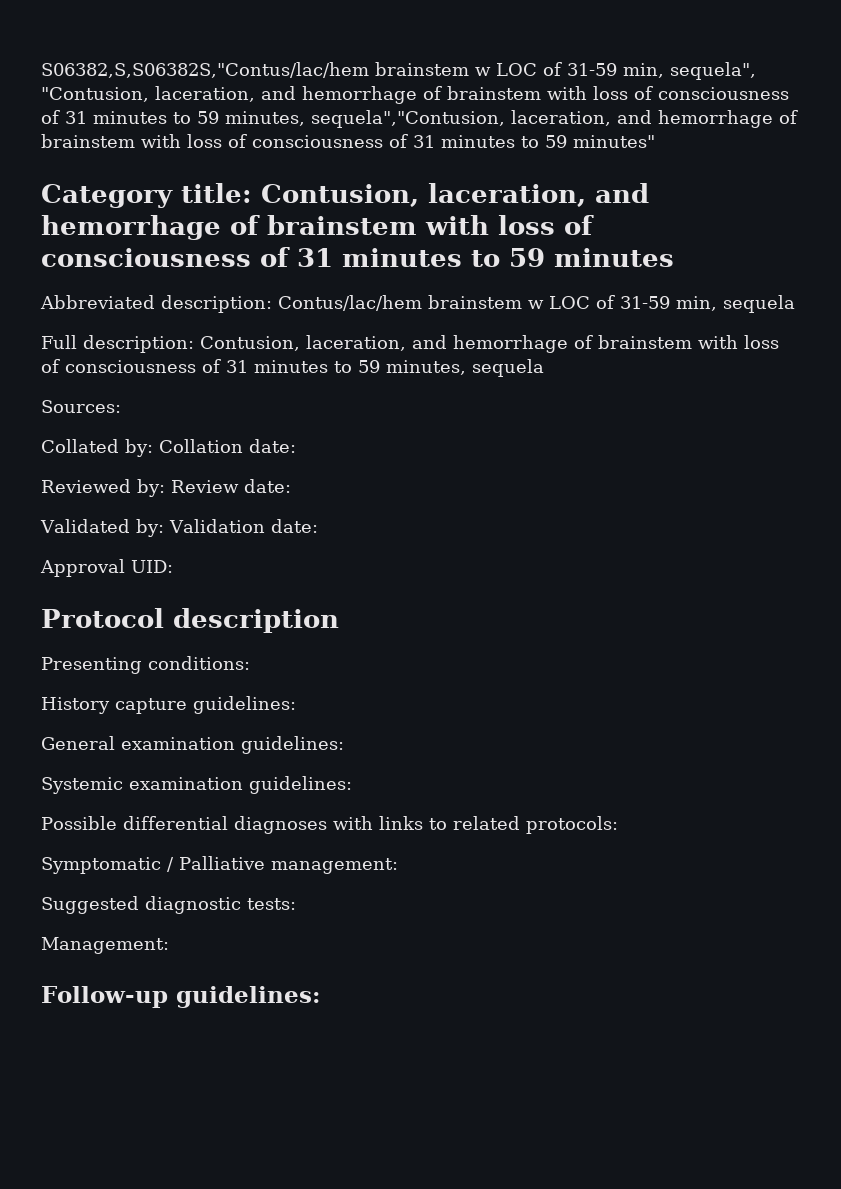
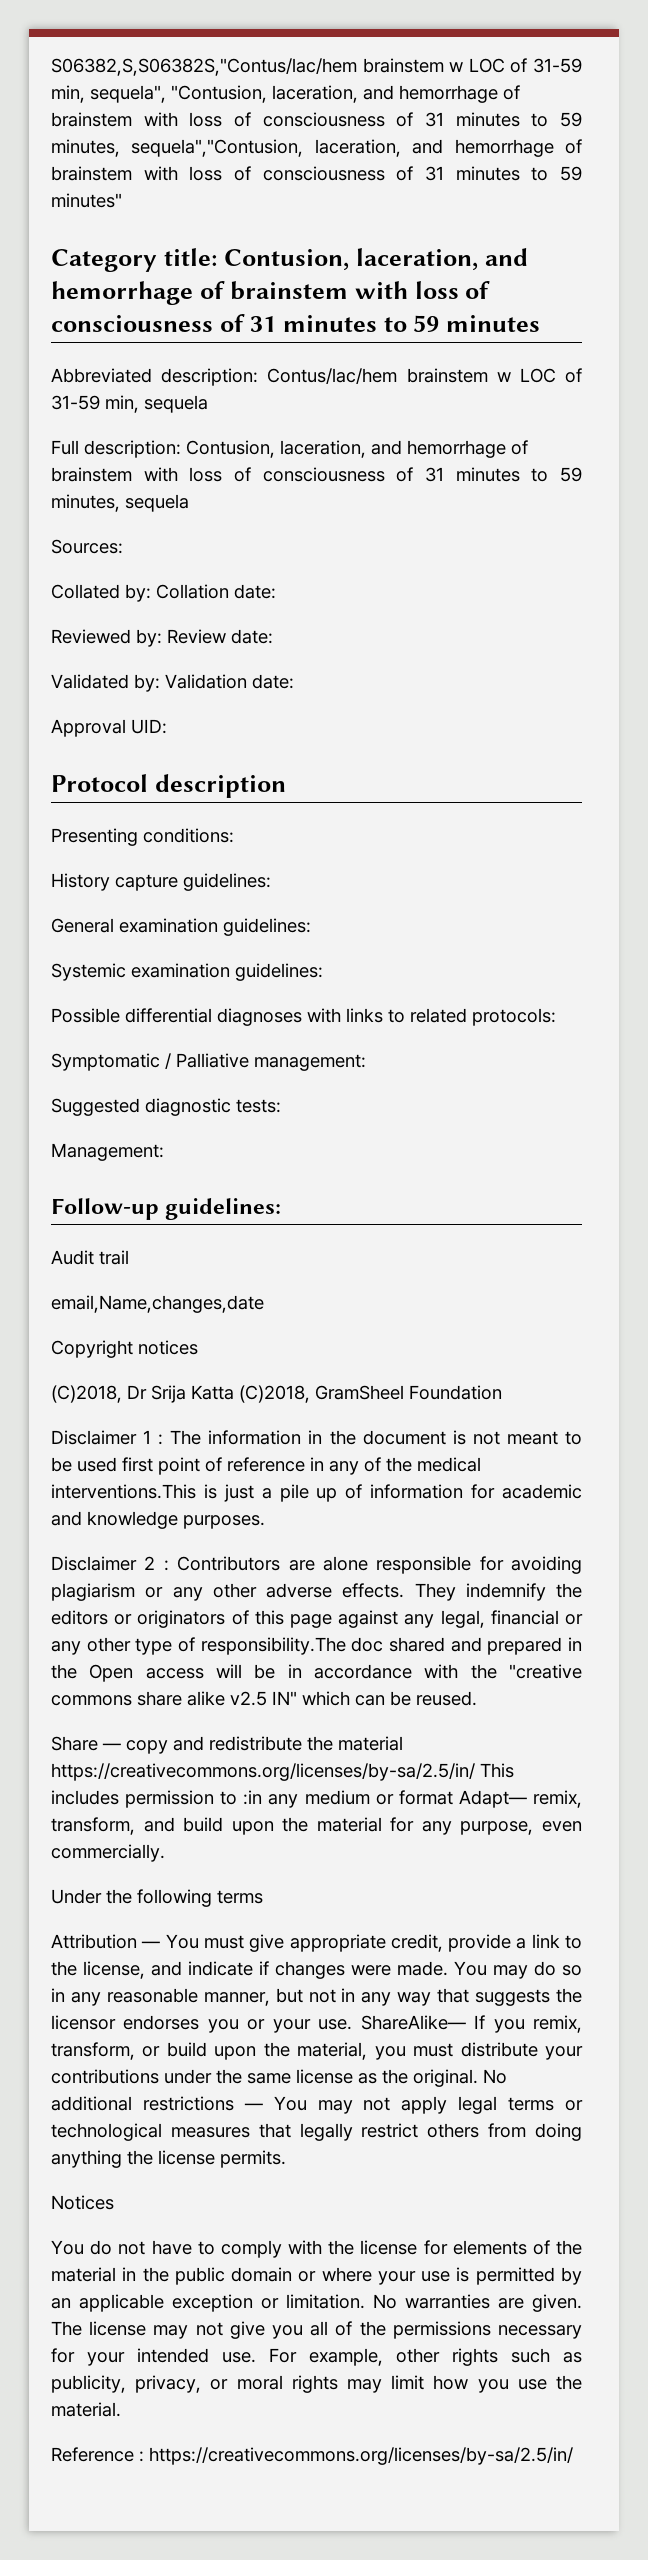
(320, 997) none -> [51,1250,129,1265] [51,1295,264,1313] [51,1340,198,1358] [51,1385,502,1403] [51,1430,582,1445] [51,1457,481,1475] [51,1484,583,1502] [51,1511,265,1529] [51,1556,582,1574] [51,1583,582,1601] [51,1610,583,1628] [51,1637,582,1655] [51,1664,582,1682] [51,1691,477,1706] [51,1736,403,1754] [51,1763,514,1781] [51,1790,582,1808] [51,1817,582,1835] [51,1844,165,1862] [51,1889,263,1907] [51,1934,582,1952] [51,1961,582,1979] [51,1988,583,2006] [51,2015,583,2033] [51,2042,584,2060] [51,2069,507,2087] [51,2096,584,2114] [51,2123,582,2141] [51,2150,286,2168] [51,2195,114,2210] [51,2240,583,2258] [51,2267,582,2285] [51,2294,582,2312] [51,2321,582,2339] [51,2348,582,2366] [51,2375,582,2393] [51,2402,121,2417] [51,2447,573,2465] // Audit trail // email,Name,changes,date // Copyright notices // (C)2018, Dr Srija Katta (C)2018, GramSheel Foundation // Disclaimer 1 : The information in the document is not meant to be used first point of reference in any of the medical interventions.This is just a pile up of information for academic and knowledge purposes. // Disclaimer 2 : Contributors are alone responsible for avoiding plagiarism or any other adverse effects. They indemnify the editors or originators of this page against any legal, financial or any other type of responsibility.The doc shared and prepared in the Open access will be in accordance with the "creative commons share alike v2.5 IN" which can be reused. // Share — copy and redistribute the material https://creativecommons.org/licenses/by-sa/2.5/in/ This includes permission to :in any medium or format Adapt— remix, transform, and build upon the material for any purpose, even commercially. // Under the following terms // Attribution — You must give appropriate credit, provide a link to the license, and indicate if changes were made. You may do so in any reasonable manner, but not in any way that suggests the licensor endorses you or your use. ShareAlike— If you remix, transform, or build upon the material, you must distribute your contributions under the same license as the original. No additional restrictions — You may not apply legal terms or technological measures that legally restrict others from doing anything the license permits. // Notices // You do not have to comply with the license for elements of the material in the public domain or where your use is permitted by an applicable exception or limitation. No warranties are given. The license may not give you all of the permissions necessary for your intended use. For example, other rights such as publicity, privacy, or moral rights may limit how you use the material. // Reference : https://creativecommons.org/licenses/by-sa/2.5/in/

